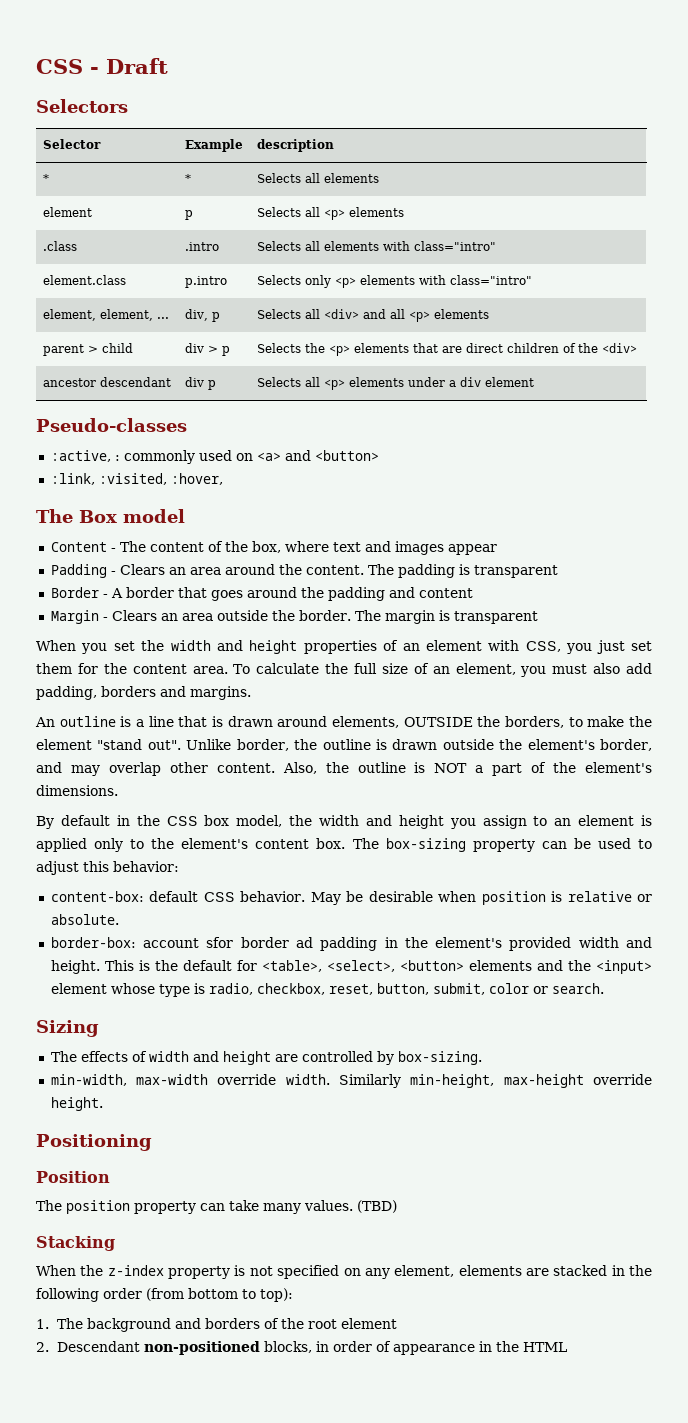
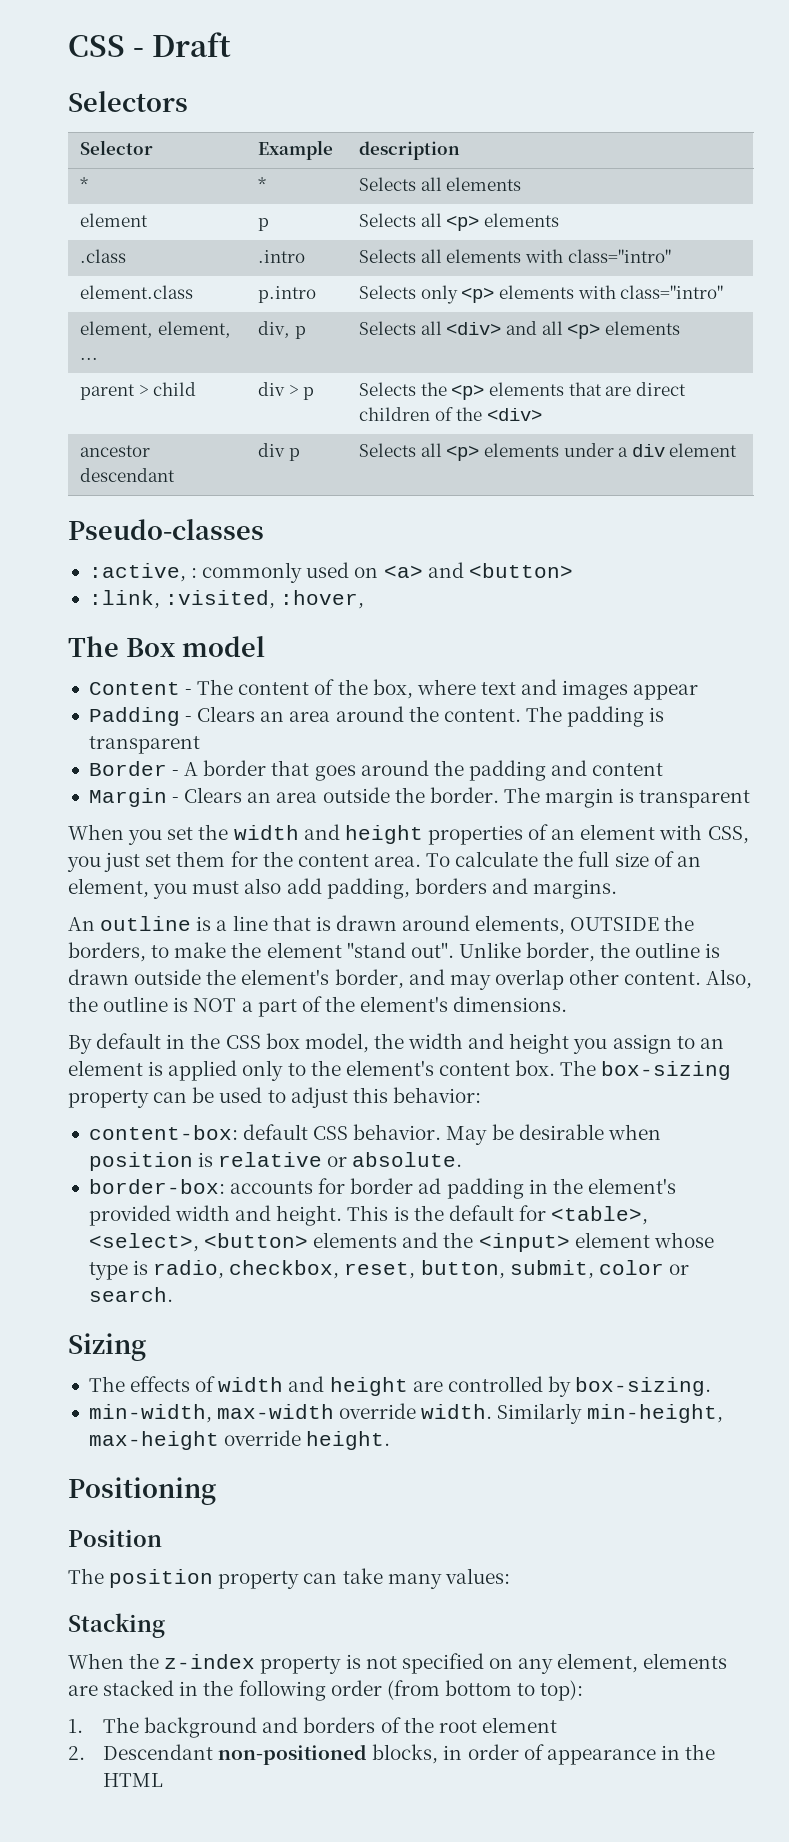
[143,937,234,948] account sfor -> [230,1178,346,1194] accounts for
[304,1200,397,1213] values. (TBD) -> [444,1568,510,1584] values:

